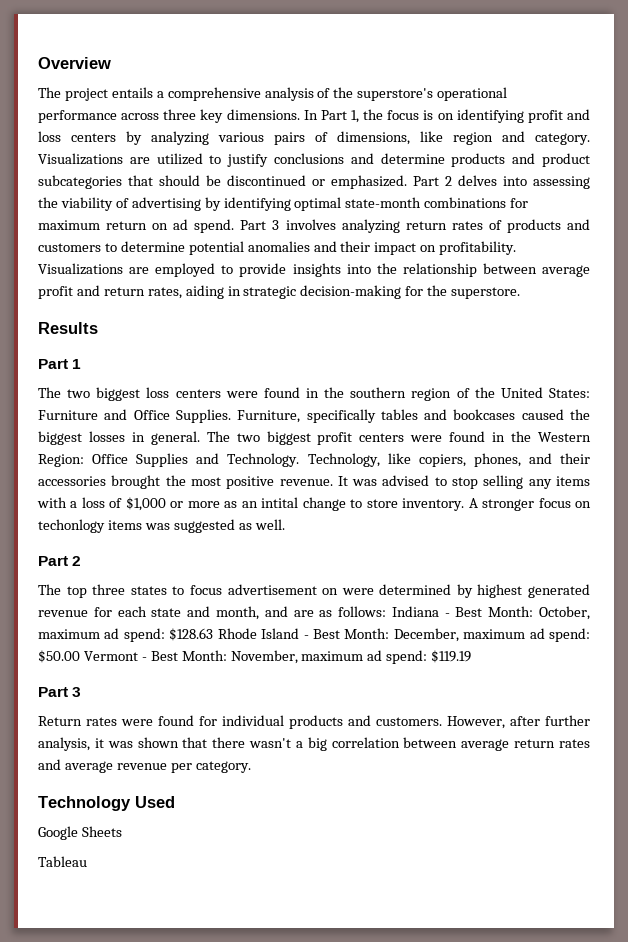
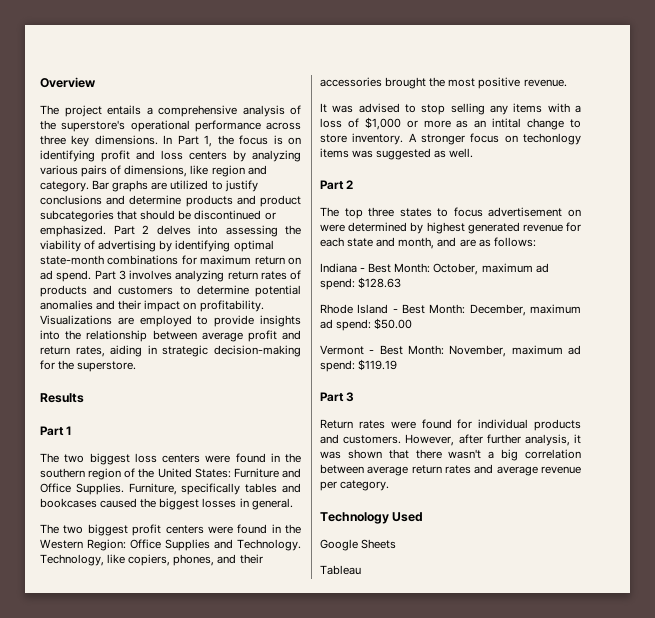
[38,153,123,165] Visualizations -> [92,180,149,192] Bar graphs
(200, 438) none -> (293, 504) //
(333, 482) none -> (567, 83) //
(387, 611) none -> (536, 242) //
(214, 634) none -> (402, 283) //
(80, 656) none -> (413, 324) //

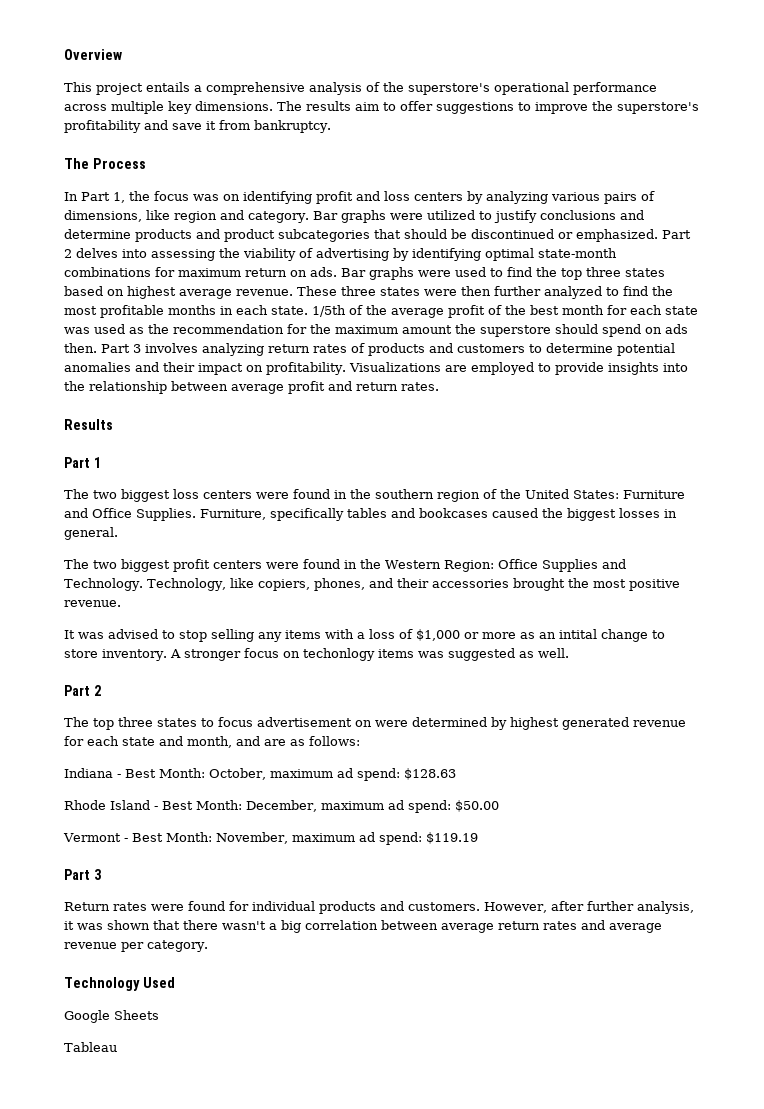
[40,105,59,115] The -> [64,82,92,92] This
[40,135,66,145] three -> [111,101,164,114] multiple
(158, 140) none -> [277,101,699,114] [64,120,331,133] [64,158,146,169] The results aim to offer suggestions to improve the superstore's profitability and save it from bankruptcy. // The Process //
[273,135,283,145] is -> [193,194,219,201] was
[151,182,168,190] are -> [389,213,423,220] were
[40,270,92,282] ad spend. -> [310,267,665,280] [64,286,673,299] [64,305,698,318] [64,324,688,337] [64,343,97,353] ads. Bar graphs were used to find the top three states based on highest average revenue. These three states were then further analyzed to find the most profitable months in each state. 1/5th of the average profit of the best month for each state was used as the recommendation for the maximum amount the superstore should spend on ads then.
[75,345,301,357] [40,360,137,372] rates, aiding in strategic decision-making for the superstore. -> [401,382,439,391] rates.

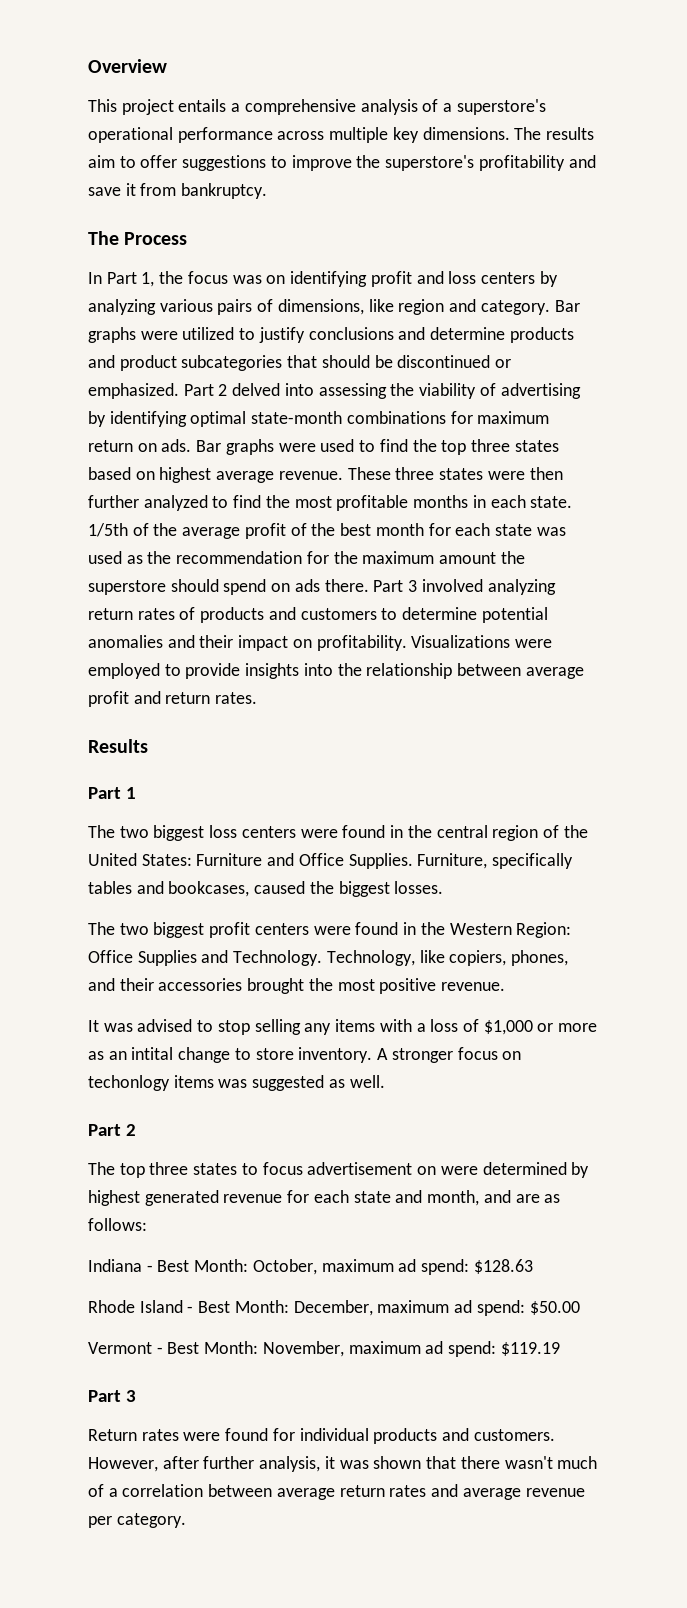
[383,82,404,92] the -> [443,103,453,112] a
[76,248,118,258] delves -> [232,383,281,396] delved
[64,343,198,353] then. Part 3 involves -> [324,579,483,592] there. Part 3 involved
[444,365,467,372] are -> [515,639,553,648] were
[375,489,434,499] southern -> [436,825,488,838] central
[419,508,488,518] bookcases -> [168,881,250,897] bookcases,
[619,508,677,518] [64,527,118,540] losses in general. -> [394,881,444,894] losses.
[269,920,301,933] a big -> [557,1456,598,1469] [88,1484,118,1497] much of a
[64,977,175,991] [64,1010,159,1023] [64,1042,117,1052] // Technology Used // Google Sheets // Tableau -> (186, 1520) none

